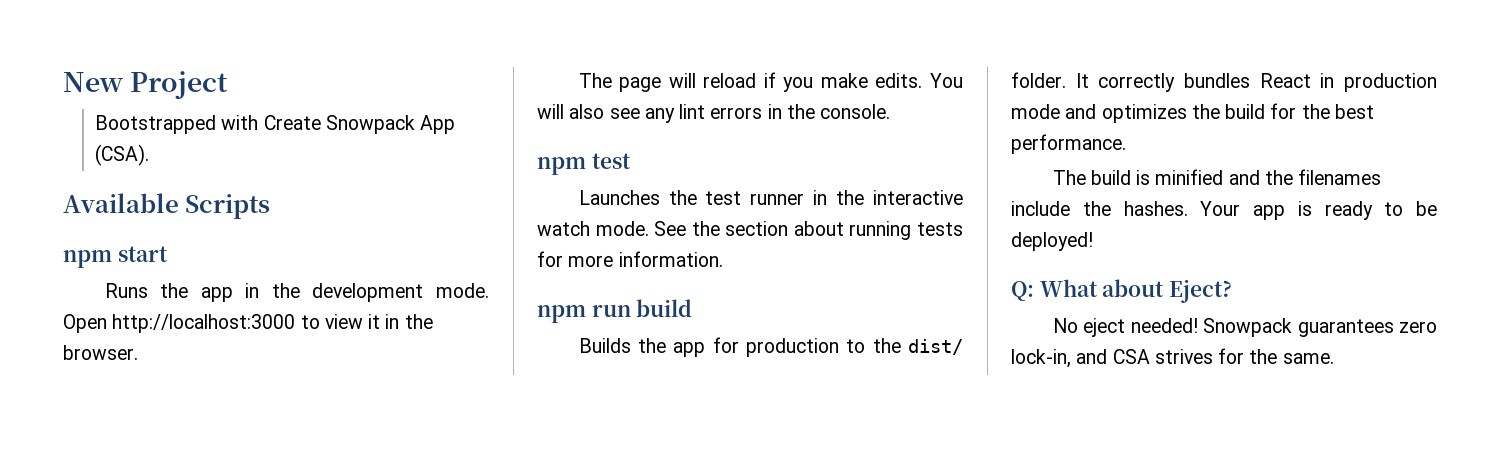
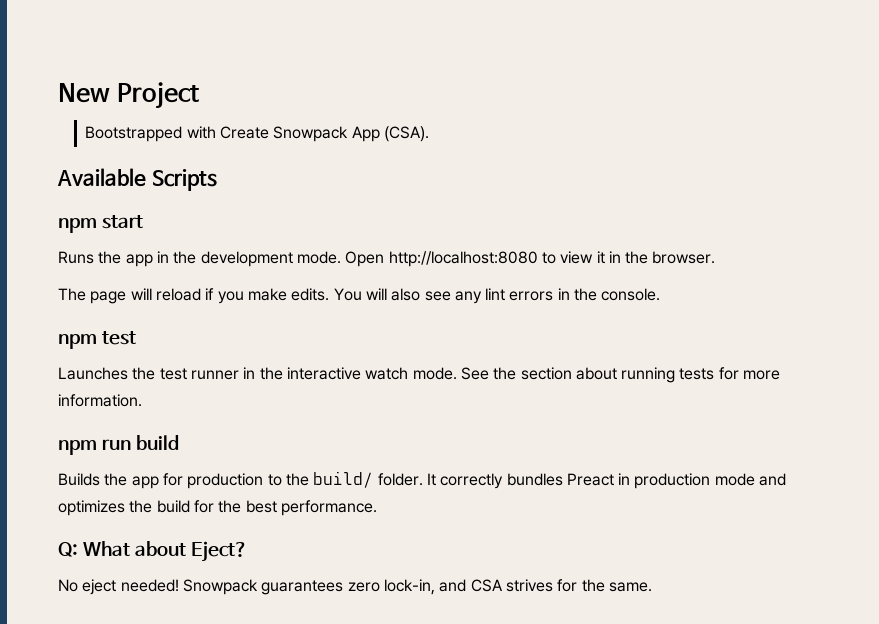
[112,314,296,333] http://localhost:3000 -> [388,251,538,267] http://localhost:8080
[908,339,963,355] dist/ -> [313,471,374,488] build/
[1259,73,1311,88] React -> [566,473,614,486] Preact
[1052,169,1382,185] [1011,201,1437,220] [1011,232,1093,251] // The build is minified and the filenames include the hashes. Your app is ready to be deployed! -> (377, 508) none

